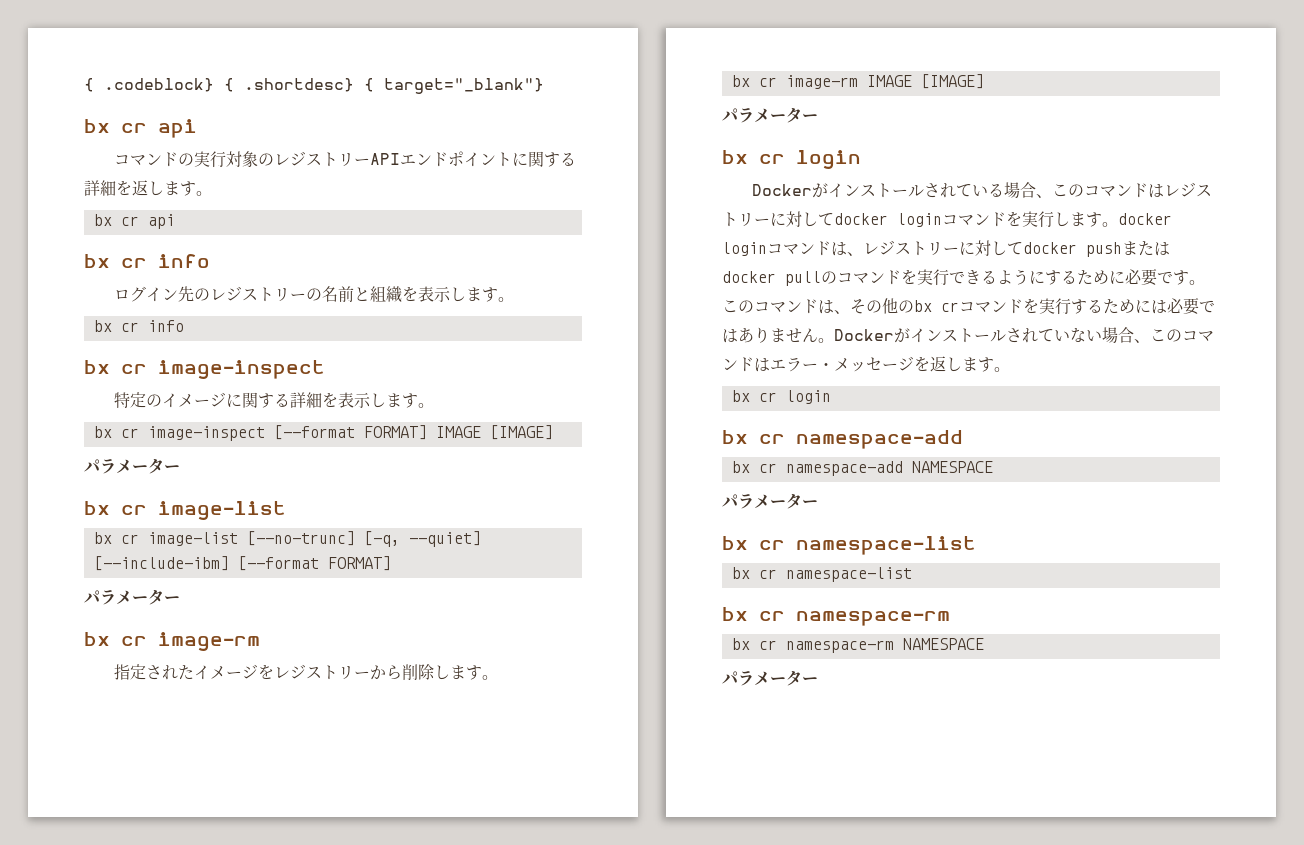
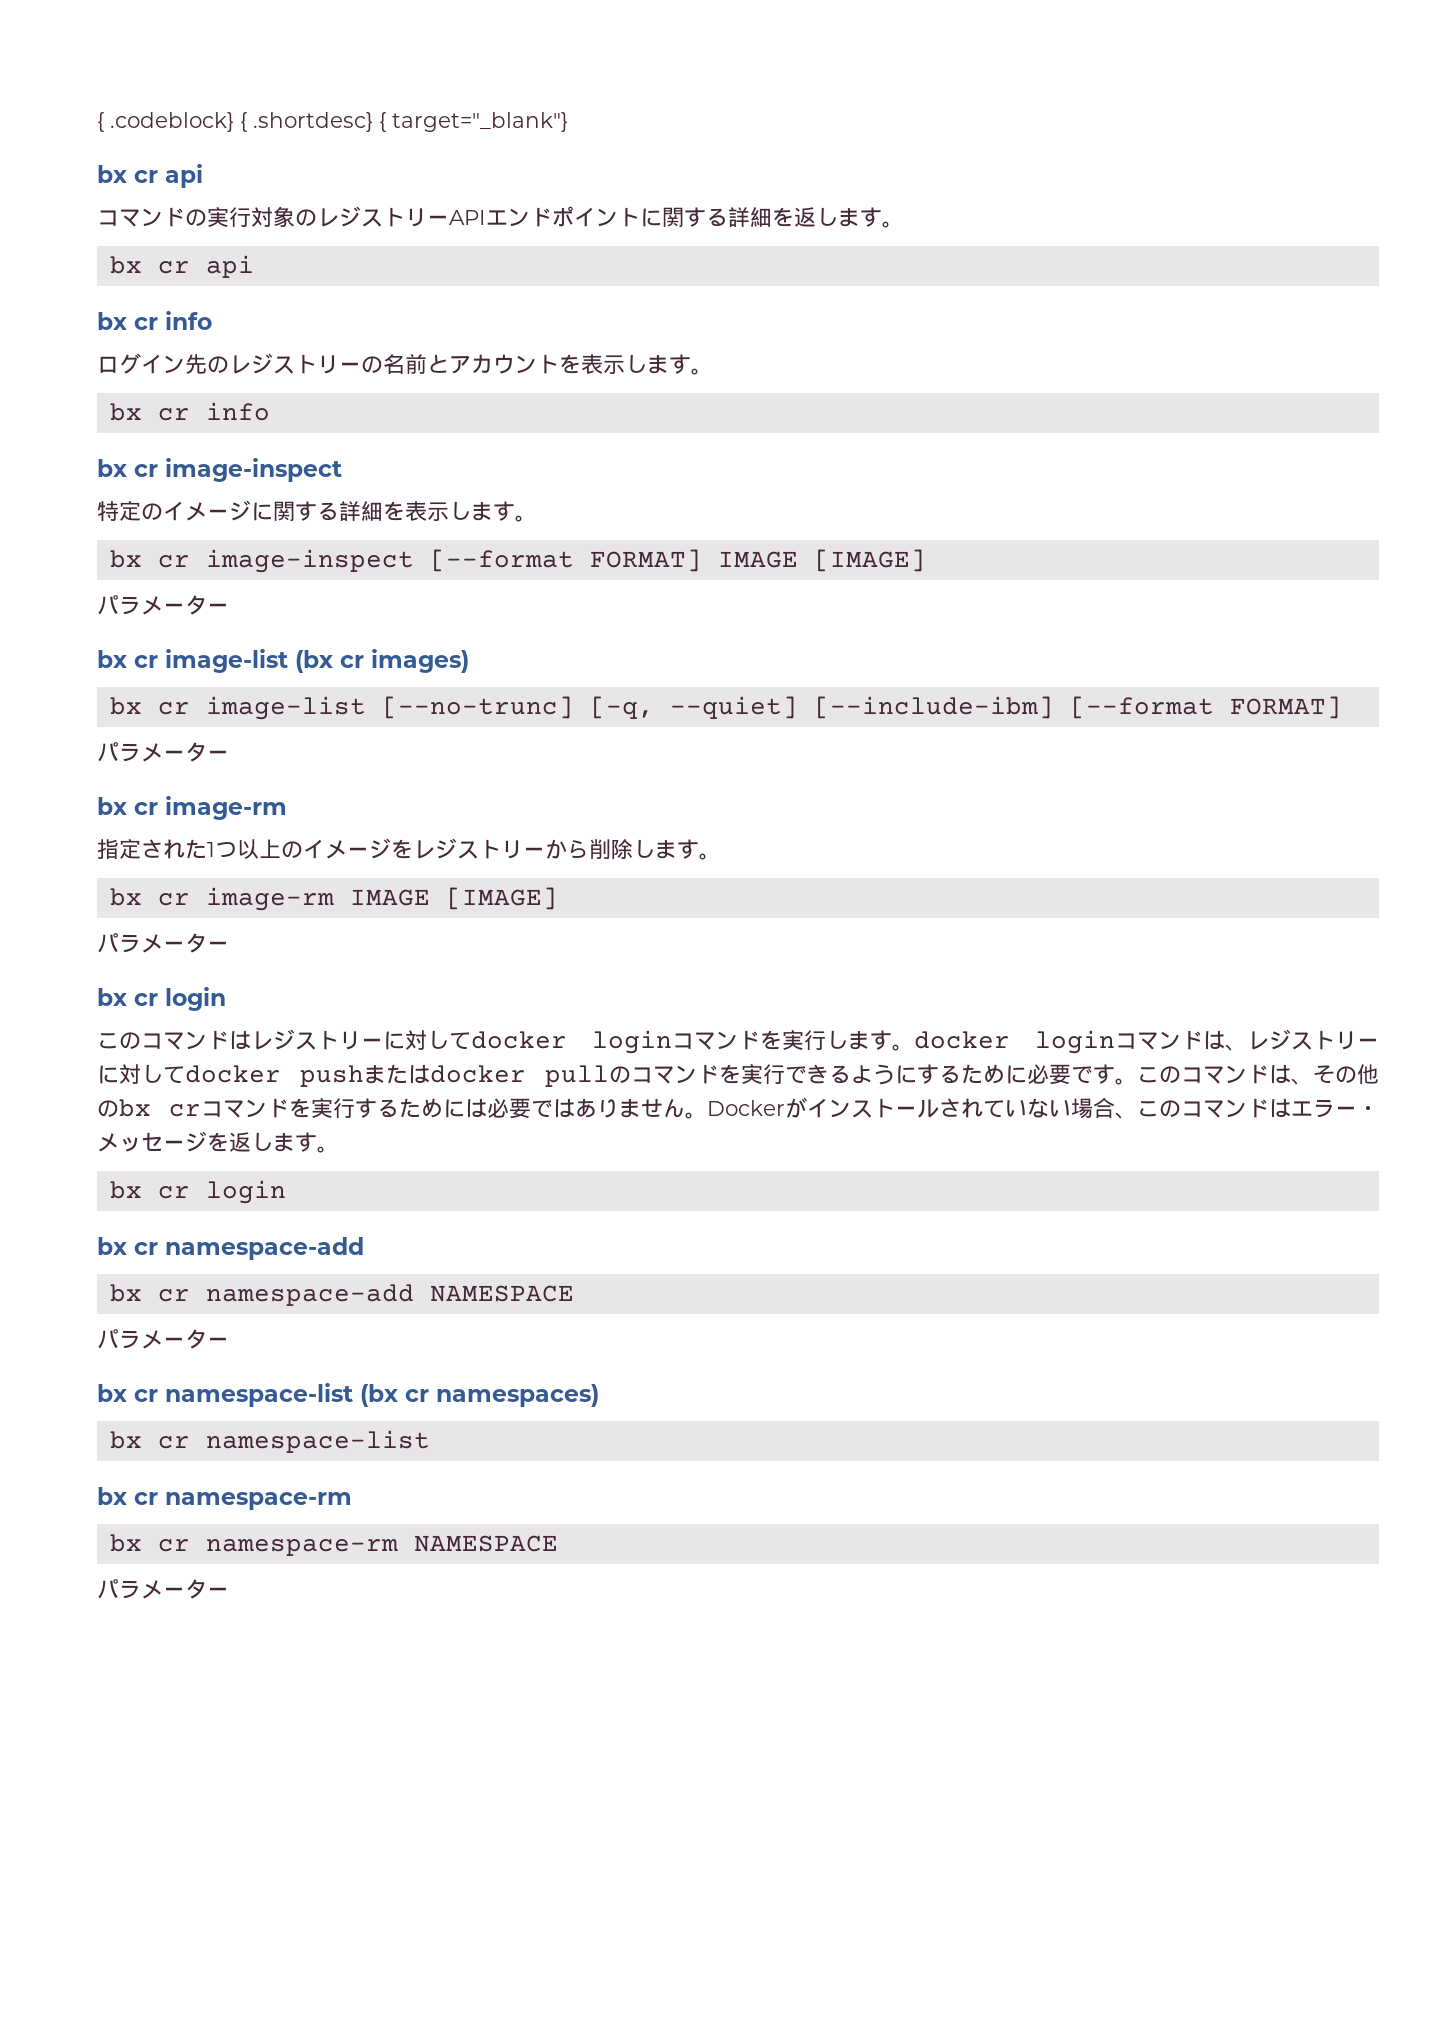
[369,286,402,302] 組織 -> [449,354,559,374] アカウント
(286, 510) none -> [295,649,469,673] (bx cr images)
(194, 672) none -> [207,839,303,859] 1つ以上の
[751,182,1052,198] Dockerがインストールされている場合、 -> (226, 999) none
(976, 545) none -> [360,1384,599,1407] (bx cr namespaces)

